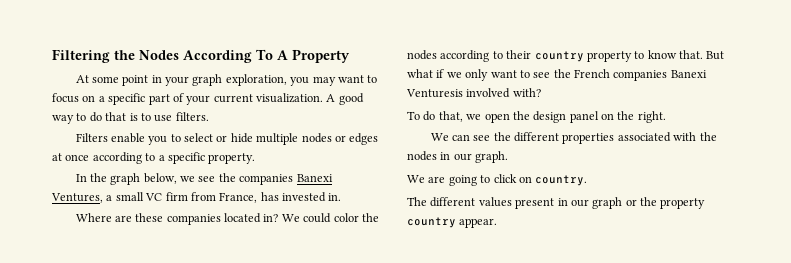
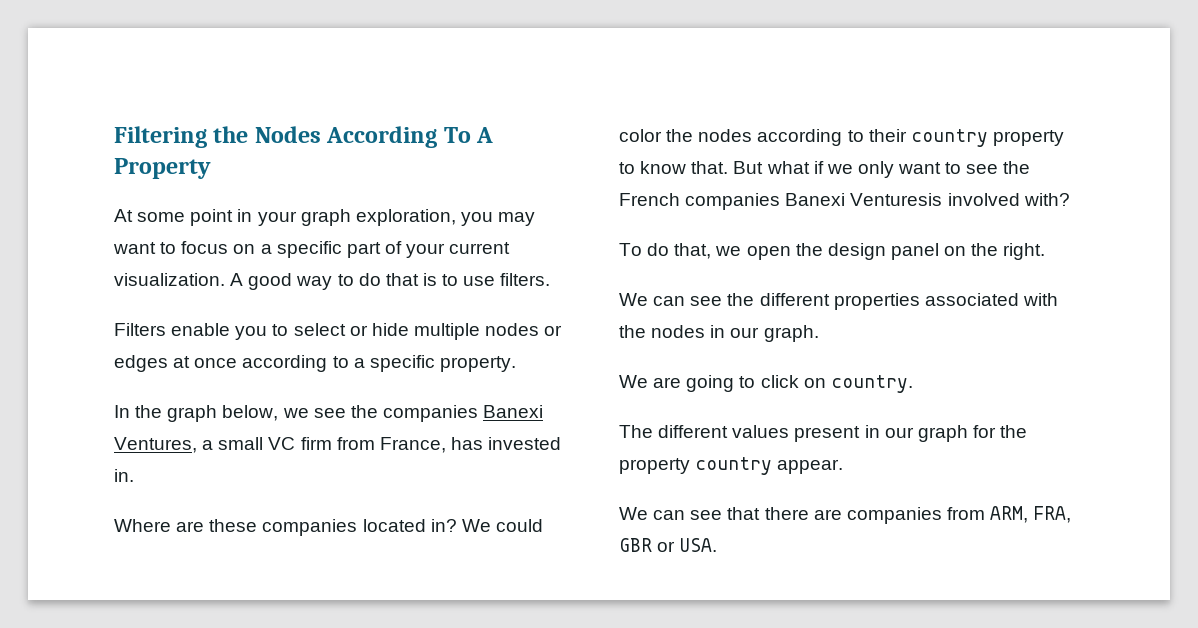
[625,199,637,206] or -> [972,425,996,438] for
(498, 223) none -> [619,506,1072,524] [619,538,718,552] // We can see that there are companies from ARM, FRA, GBR or USA.

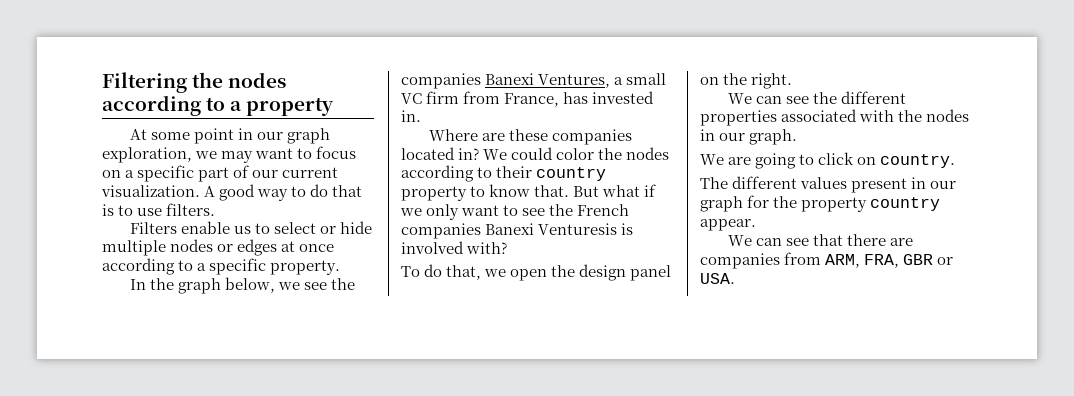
[254,126,494,148] [114,158,211,179] Nodes According To A Property -> [228,72,287,88] [102,95,335,116] nodes according to a property
[257,211,297,226] your -> [257,132,284,140] our
[460,212,493,226] you -> [195,151,218,159] we
[406,243,446,258] your -> [252,170,279,178] our
[235,326,268,340] you -> [234,226,252,234] us
(943, 199) none -> [621,223,634,235] is

